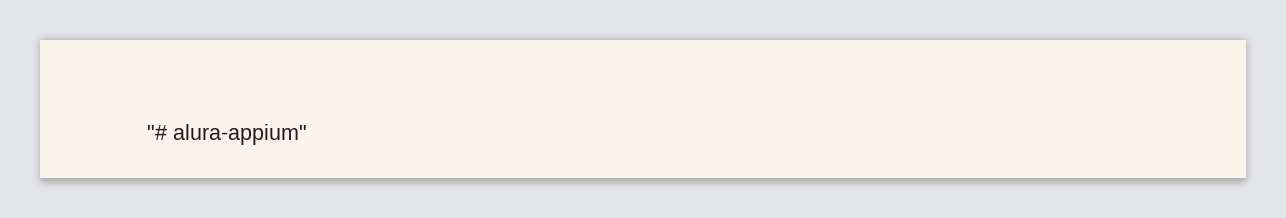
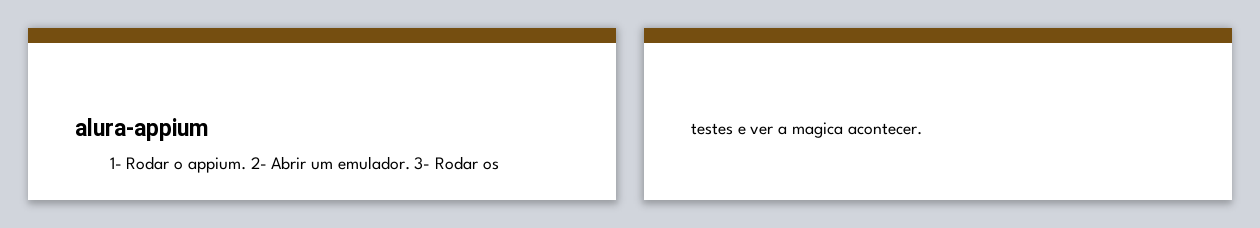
[147,124,307,145] "# alura-appium" -> [75,118,208,141] [109,156,499,173] [691,122,922,138] alura-appium // 1- Rodar o appium. 2- Abrir um emulador. 3- Rodar os testes e ver a magica acontecer.

